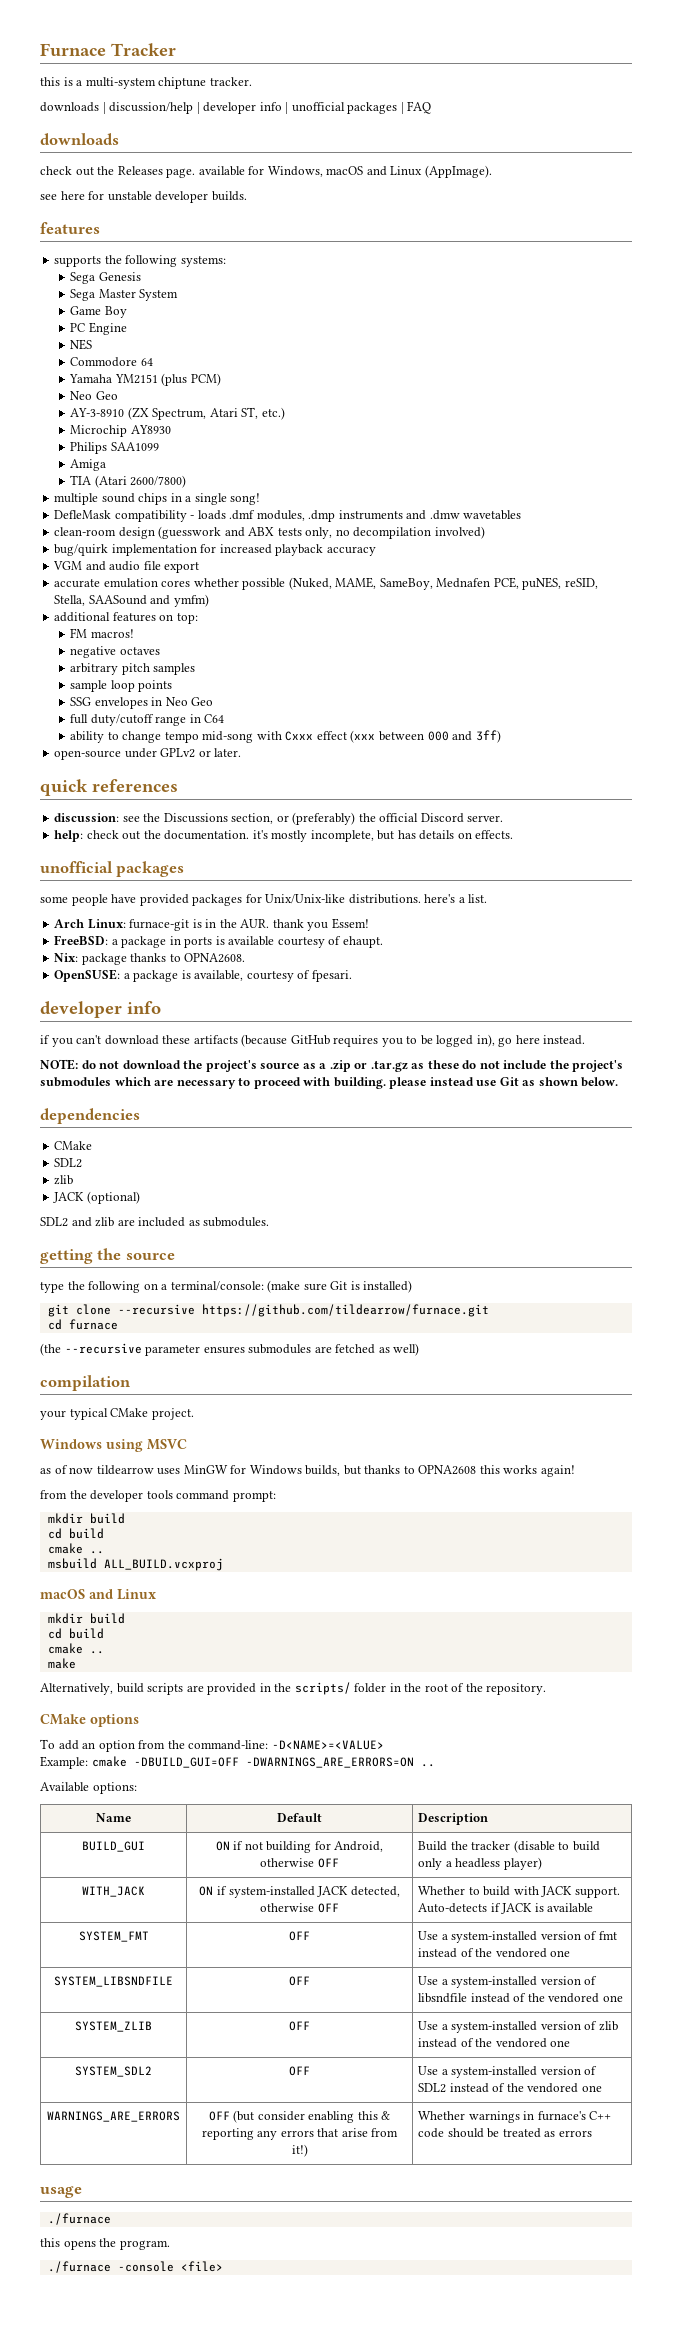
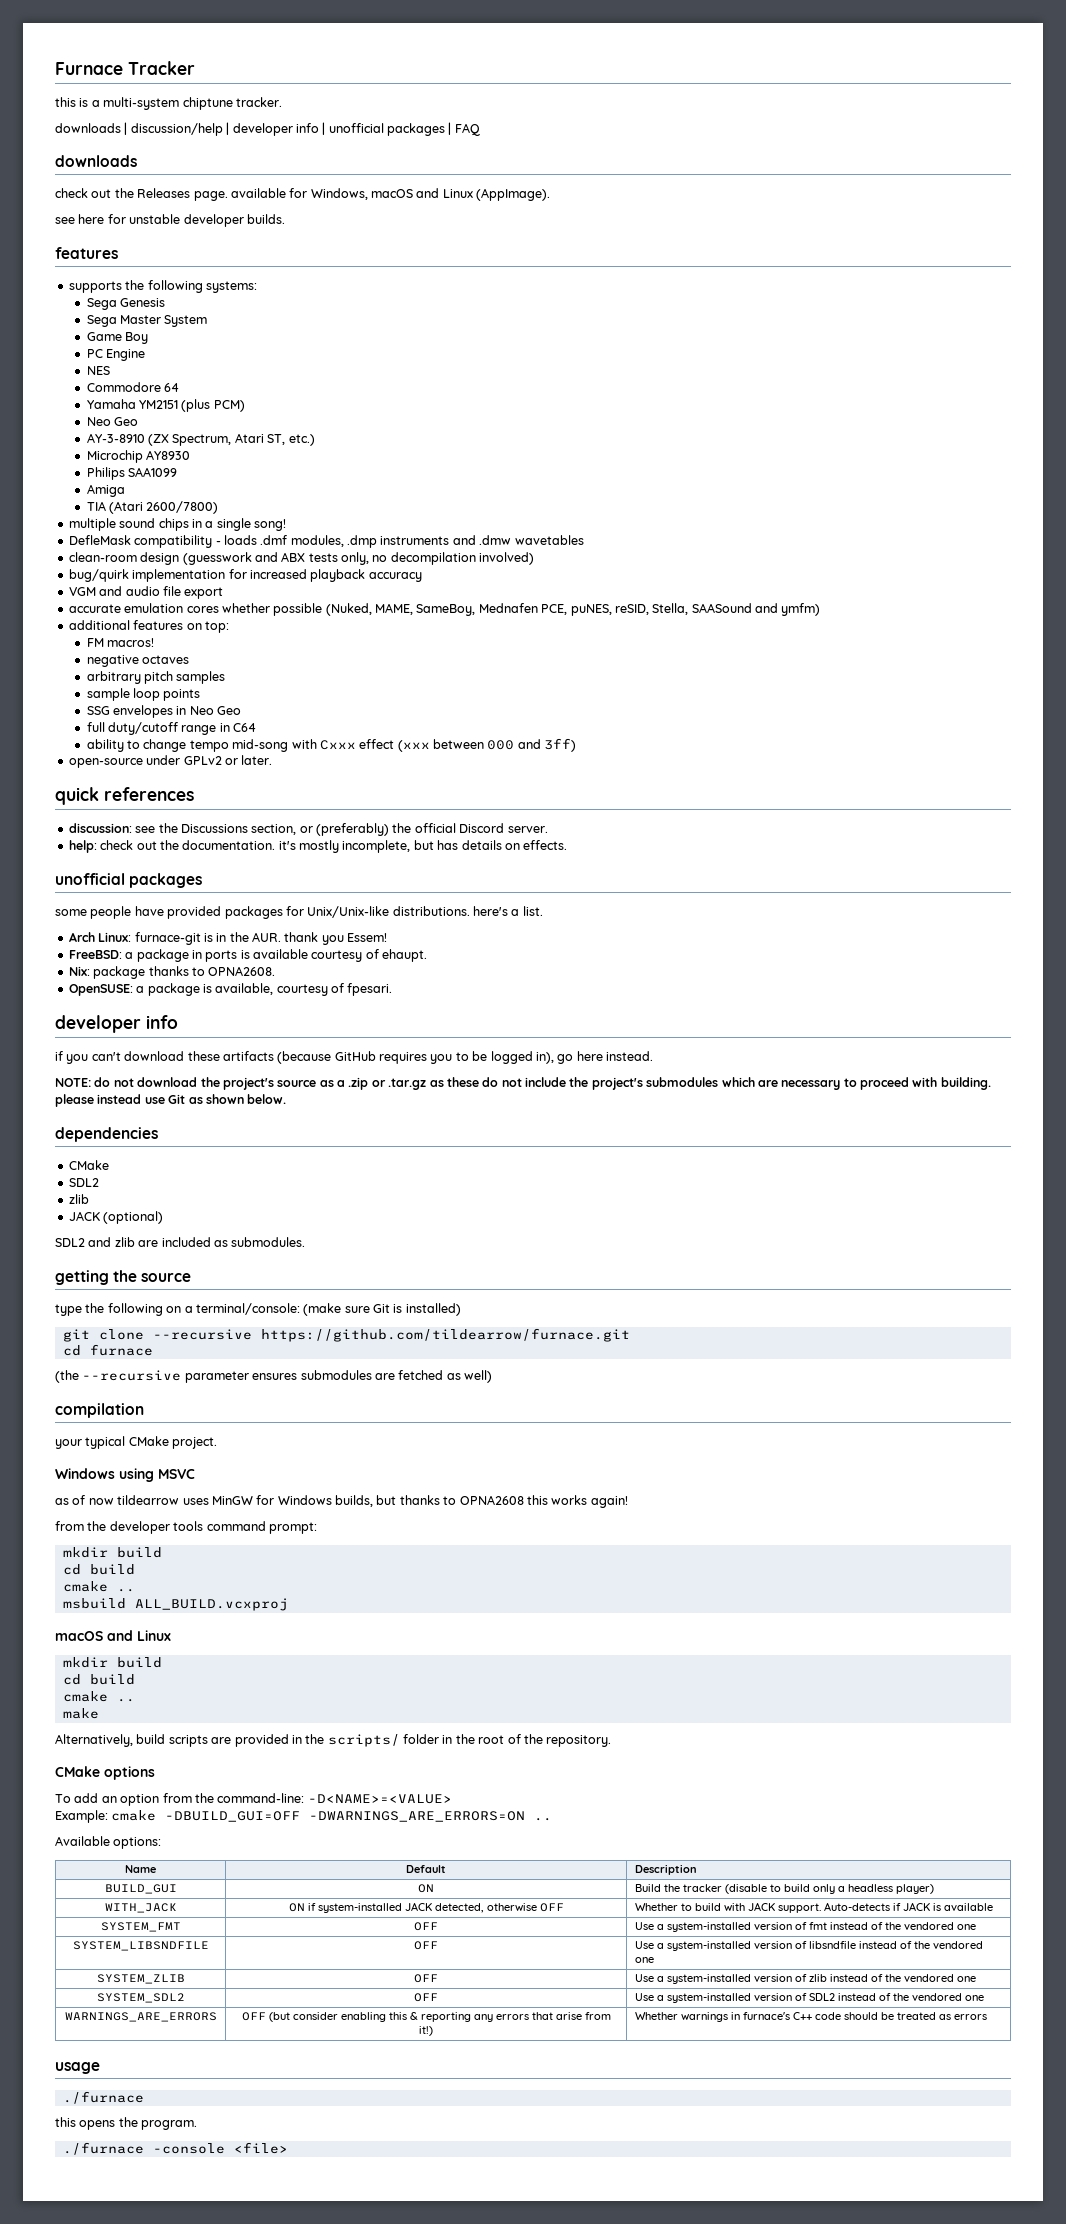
[233,1841,384,1853] [260,1858,339,1868] if not building for Android, otherwise OFF -> (434, 1888) none

